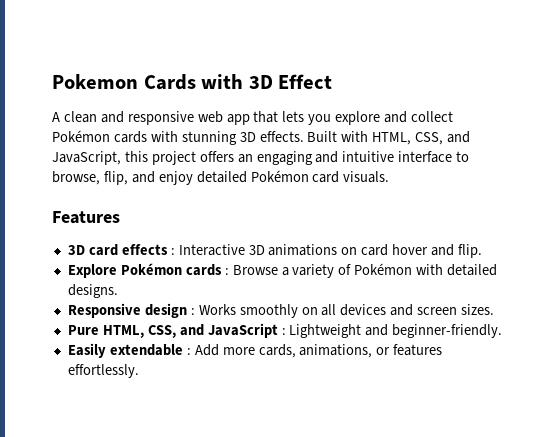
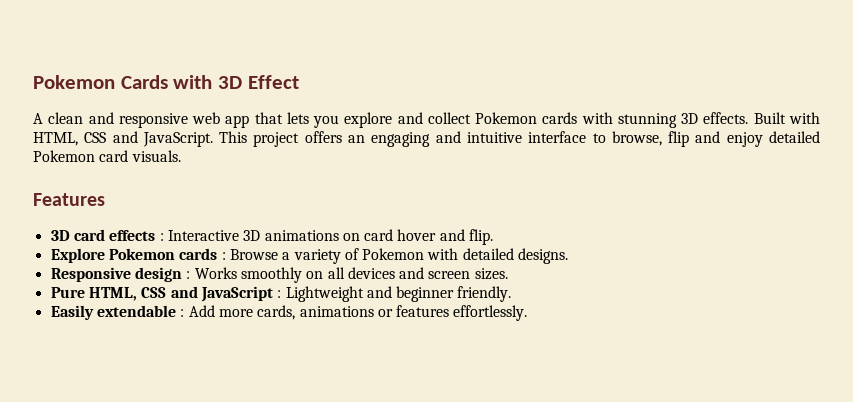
[52,130,110,142] Pokémon -> [475,112,538,124] Pokemon
[415,131,471,145] [52,151,148,165] CSS, and JavaScript, this -> [84,131,248,147] CSS and JavaScript. This
[103,171,128,185] flip, -> [668,131,690,147] flip
[250,170,309,182] Pokémon -> [33,150,95,162] Pokemon
[120,263,182,275] Pokémon -> [108,248,175,260] Pokemon
[354,263,413,275] Pokémon -> [362,248,425,260] Pokemon
[147,325,176,338] CSS, -> [141,287,167,298] CSS
[392,324,503,338] beginner-friendly. -> [396,286,512,302] beginner friendly.
[299,344,373,358] animations, -> [299,306,374,317] animations

